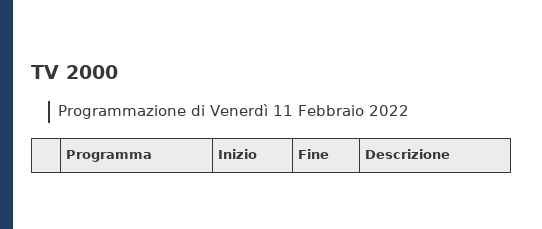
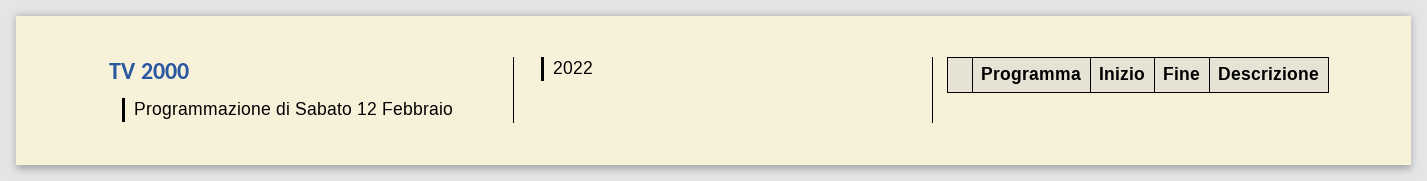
[209,104,293,116] Venerdì 11 -> [295,102,378,115] Sabato 12

